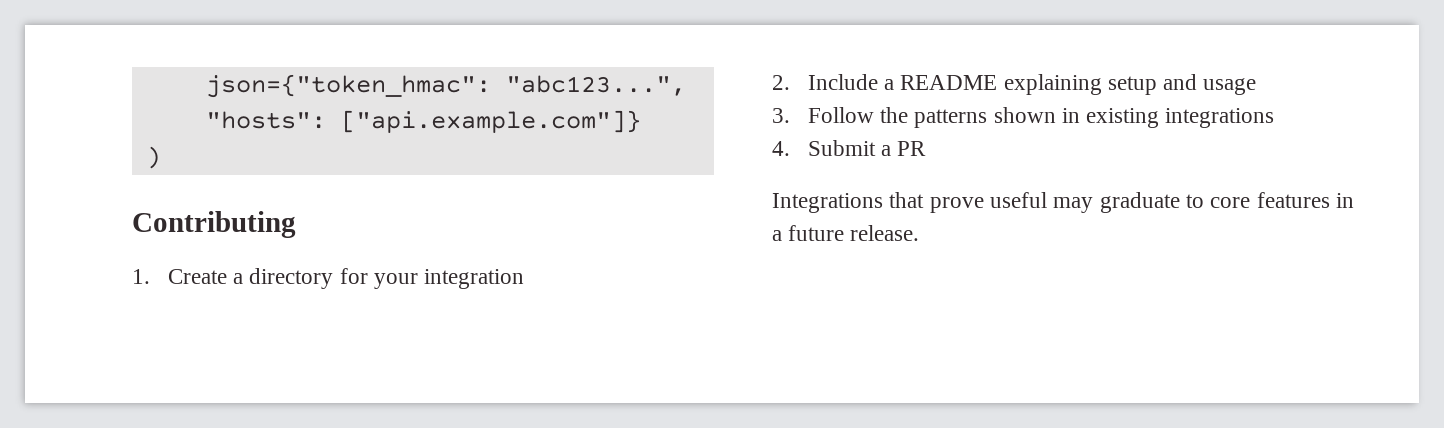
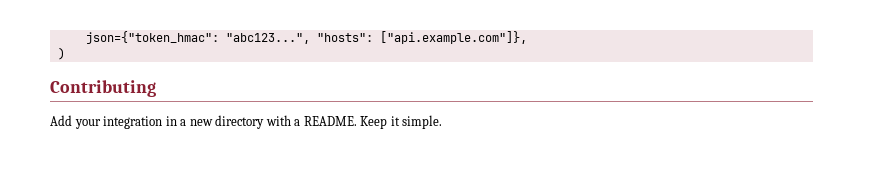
[340,110,641,133] ["api.example.com"]} -> [379,31,527,44] ["api.example.com"]},
[132,268,525,289] [772,74,1257,95] [772,107,1275,128] [772,140,927,156] [772,192,1354,213] [772,225,920,241] 1. Create a directory for your integration // 2. Include a README explaining setup and usage // 3. Follow the patterns shown in existing integrations // 4. Submit a PR // Integrations that prove useful may graduate to core features in a future release. -> [50,115,443,129] Add your integration in a new directory with a README. Keep it simple.

